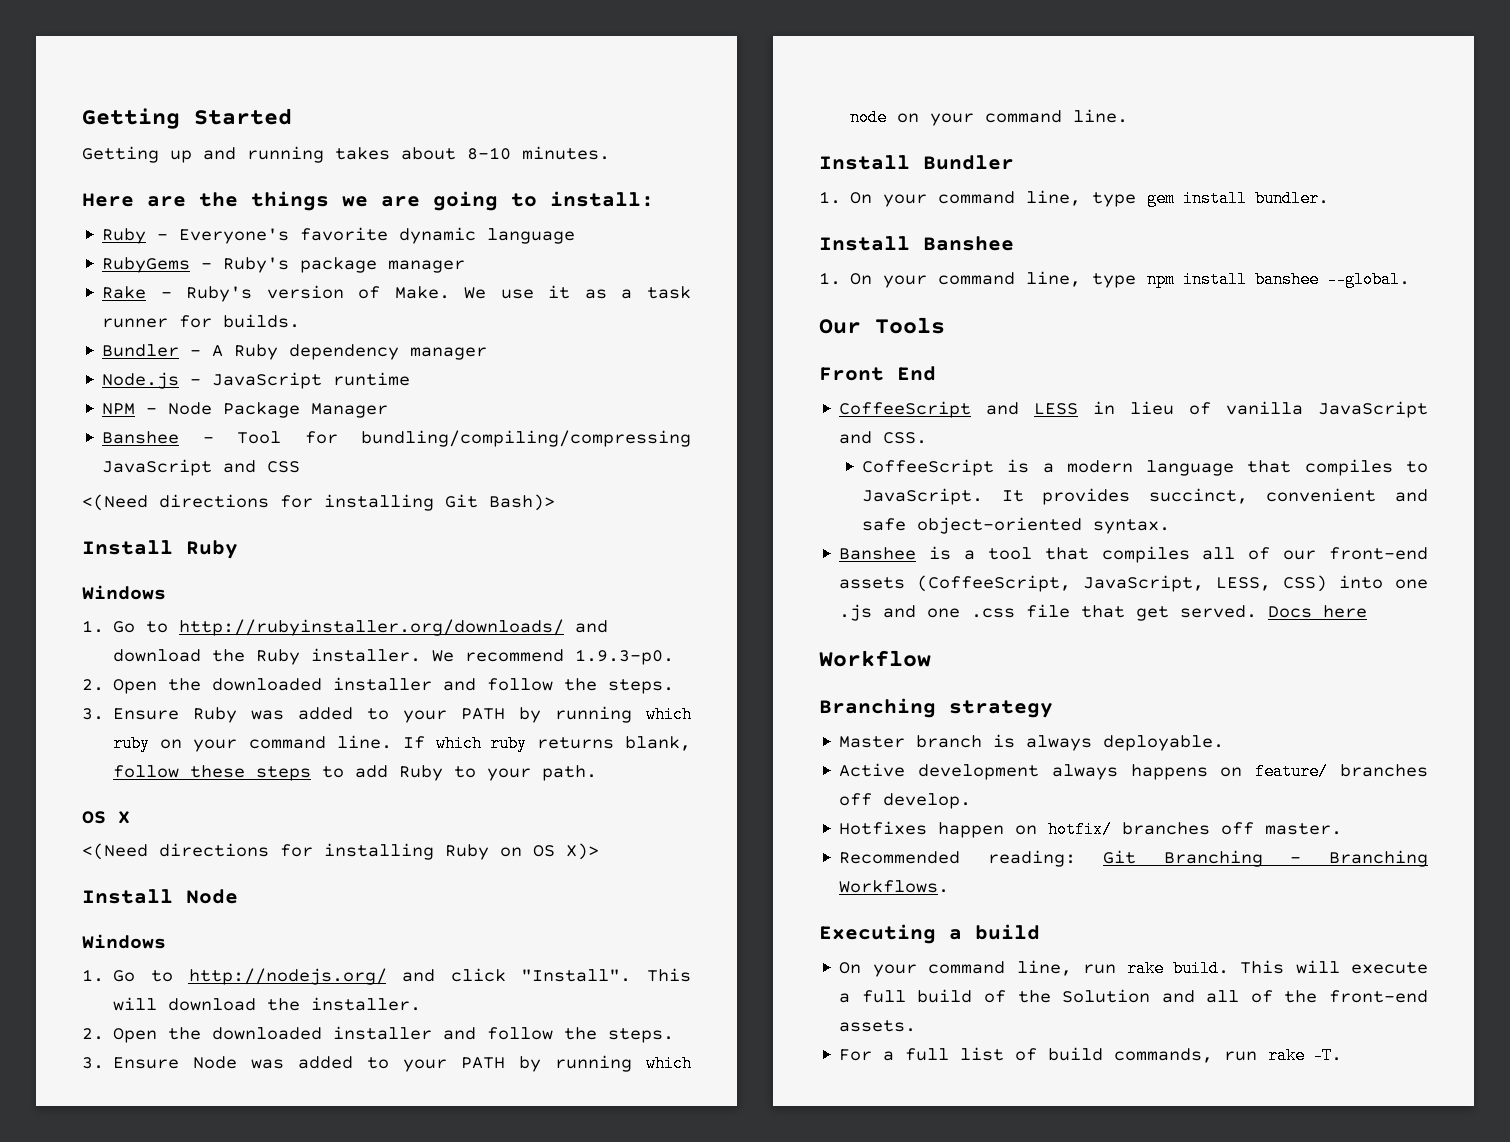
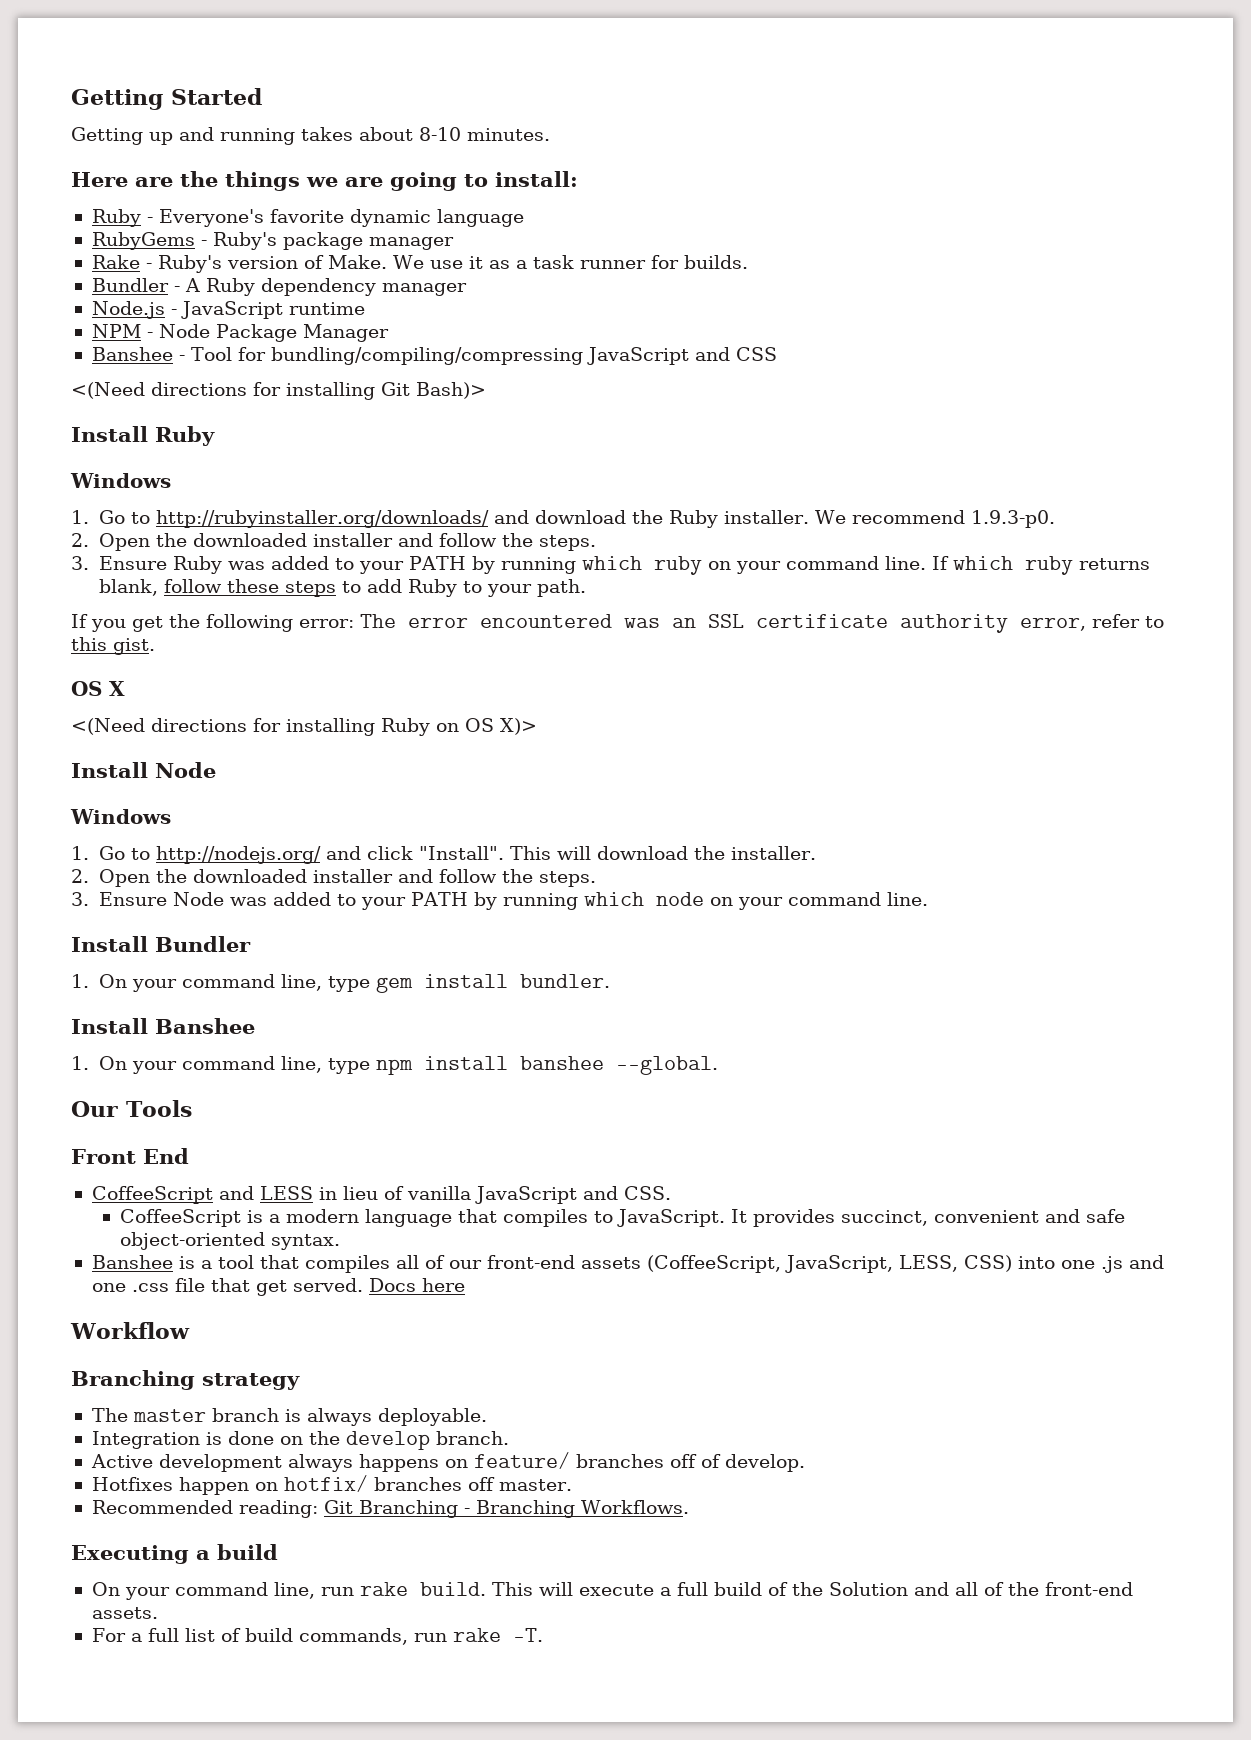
(598, 773) none -> [71,614,1164,633] [71,637,155,655] // If you get the following error: The error encountered was an SSL certificate authority error, refer to this gist.
[839,736,906,748] Master -> [91,1408,206,1422] The master
(1225, 743) none -> [91,1431,509,1450] // Integration is done on the develop branch.
(873, 799) none -> [700,1454,721,1468] of

